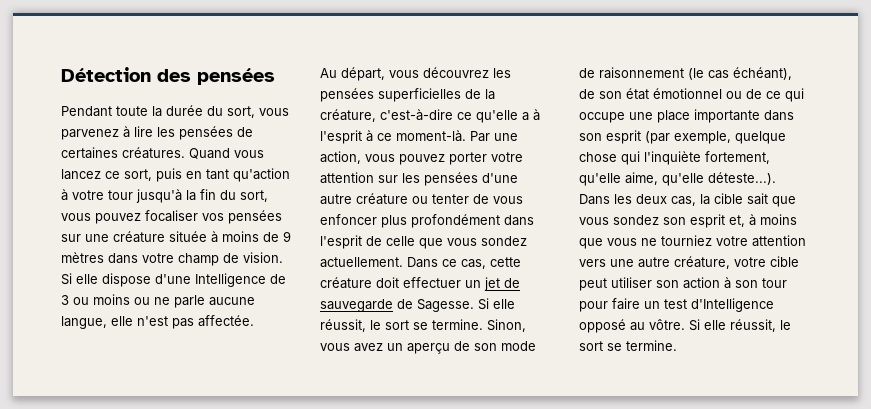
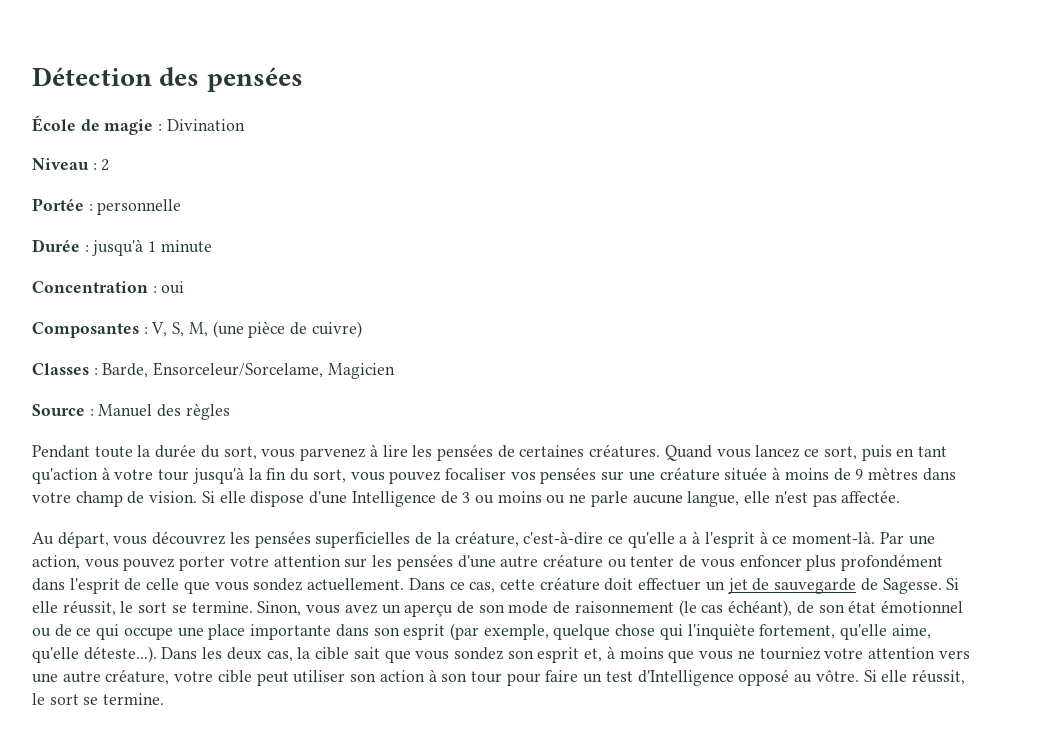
(275, 76) none -> [32,115,245,135] [32,158,110,171] [32,198,182,215] [32,239,212,256] [32,281,185,294] [32,321,362,338] [32,362,395,379] [32,403,230,420] // École de magie : Divination // Niveau : 2 // Portée : personnelle // Durée : jusqu'à 1 minute // Concentration : oui // Composantes : V, S, M, (une pièce de cuivre) // Classes : Barde, Ensorceleur/Sorcelame, Magicien // Source : Manuel des règles

